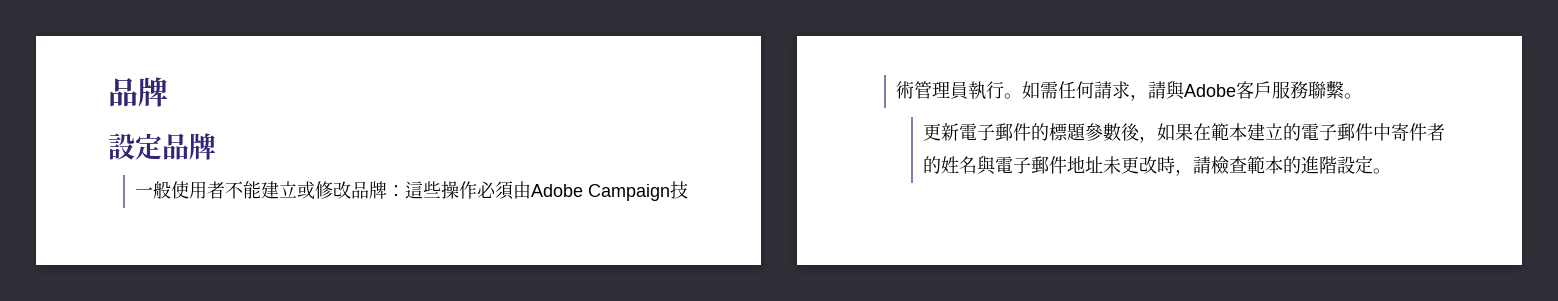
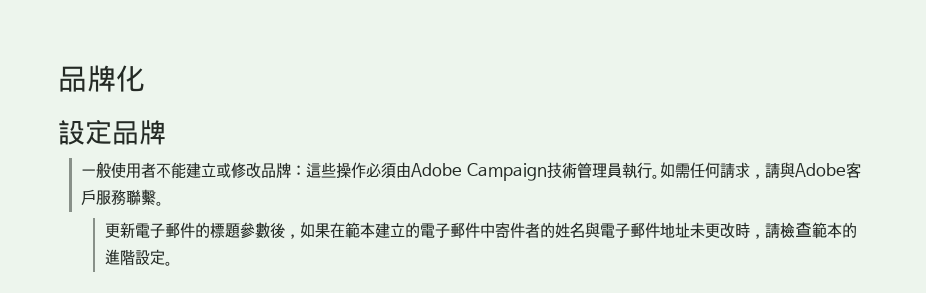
[108,77,168,107] 品牌 -> [58,65,145,92] 品牌化

